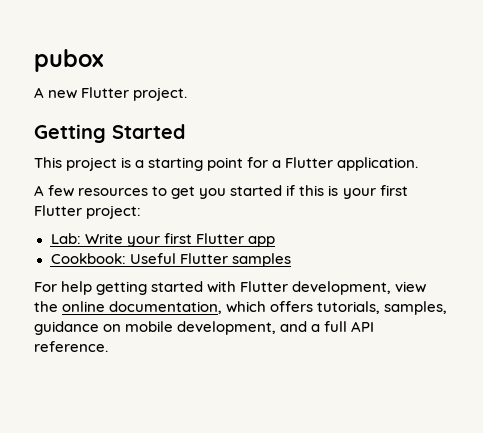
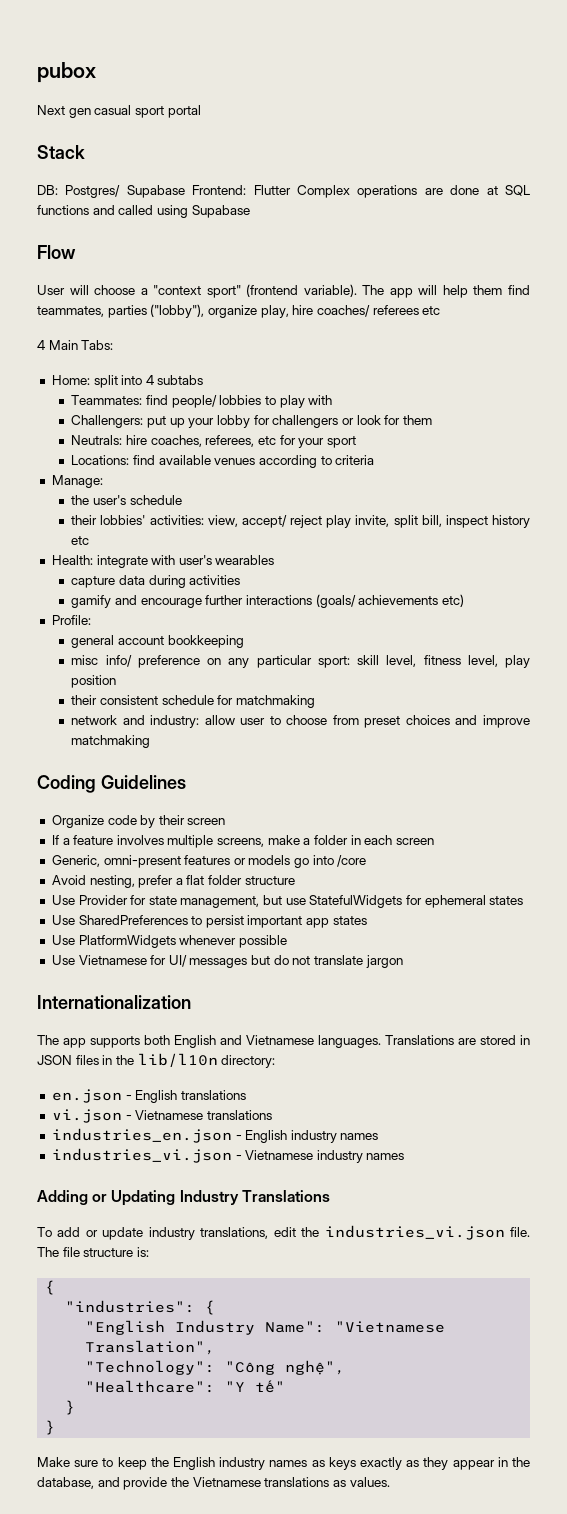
[34,87,188,101] [34,124,185,143] [34,157,419,171] [34,185,408,199] [34,205,142,219] [50,233,275,247] [50,253,291,267] [34,281,427,295] [34,301,448,315] [34,321,375,335] [34,341,108,352] A new Flutter project. // Getting Started // This project is a starting point for a Flutter application. // A few resources to get you started if this is your first Flutter project: // Lab: Write your first Flutter app // Cookbook: Useful Flutter samples // For help getting started with Flutter development, view the online documentation, which offers tutorials, samples, guidance on mobile development, and a full API reference. -> [37,105,201,118] [37,145,85,159] [37,185,530,198] [37,205,250,218] [37,245,76,259] [37,284,531,298] [37,304,441,318] [37,340,114,350] [51,375,204,388] [71,395,333,408] [71,415,432,428] [71,435,356,448] [71,455,375,468] [51,475,103,488] [71,495,182,505] [71,515,530,528] [71,536,90,545] [51,555,275,568] [71,575,241,588] [71,594,464,608] [51,615,91,625] [71,635,244,648] [71,655,530,668] [71,675,117,688] [71,695,315,708] [71,715,531,728] [71,735,151,748] [37,775,186,793] [51,815,226,828] [51,835,434,848] [51,855,367,868] [51,875,295,888] [51,895,524,908] [51,915,367,928] [51,935,287,948] [51,955,403,968] [37,995,191,1009] [37,1035,530,1048] [37,1053,276,1068] [51,1089,246,1103] [51,1109,272,1123] [51,1128,379,1143] [51,1148,405,1163] [37,1190,330,1206] [37,1225,530,1240] [37,1247,149,1257] [45,1280,56,1295] [65,1300,216,1315] [85,1320,446,1335] [85,1340,216,1355] [85,1360,346,1375] [85,1380,286,1393] [65,1400,76,1415] [45,1420,56,1435] [37,1457,530,1470] [37,1477,390,1490] Next gen casual sport portal // Stack // DB: Postgres/ Supabase Frontend: Flutter Complex operations are done at SQL functions and called using Supabase // Flow // User will choose a "context sport" (frontend variable). The app will help them find teammates, parties ("lobby"), organize play, hire coaches/ referees etc // 4 Main Tabs: // Home: split into 4 subtabs // Teammates: find people/ lobbies to play with // Challengers: put up your lobby for challengers or look for them // Neutrals: hire coaches, referees, etc for your sport // Locations: find available venues according to criteria // Manage: // the user's schedule // their lobbies' activities: view, accept/ reject play invite, split bill, inspect history etc // Health: integrate with user's wearables // capture data during activities // gamify and encourage further interactions (goals/ achievements etc) // Profile: // general account bookkeeping // misc info/ preference on any particular sport: skill level, fitness level, play position // their consistent schedule for matchmaking // network and industry: allow user to choose from preset choices and improve matchmaking // Coding Guidelines // Organize code by their screen // If a feature involves multiple screens, make a folder in each screen // Generic, omni-present features or models go into /core // Avoid nesting, prefer a flat folder structure // Use Provider for state management, but use StatefulWidgets for ephemeral states // Use SharedPreferences to persist important app states // Use PlatformWidgets whenever possible // Use Vietnamese for UI/ messages but do not translate jargon // Internationalization // The app supports both English and Vietnamese languages. Translations are stored in JSON files in the lib/l10n directory: // en.json - English translations // vi.json - Vietnamese translations // industries_en.json - English industry names // industries_vi.json - Vietnamese industry names // Adding or Updating Industry Translations // To add or update industry translations, edit the industries_vi.json file. The file structure is: // { // "industries": { // "English Industry Name": "Vietnamese Translation", // "Technology": "Công nghệ", // "Healthcare": "Y tế" // } // } // Make sure to keep the English industry names as keys exactly as they appear in the database, and provide the Vietnamese translations as values.

